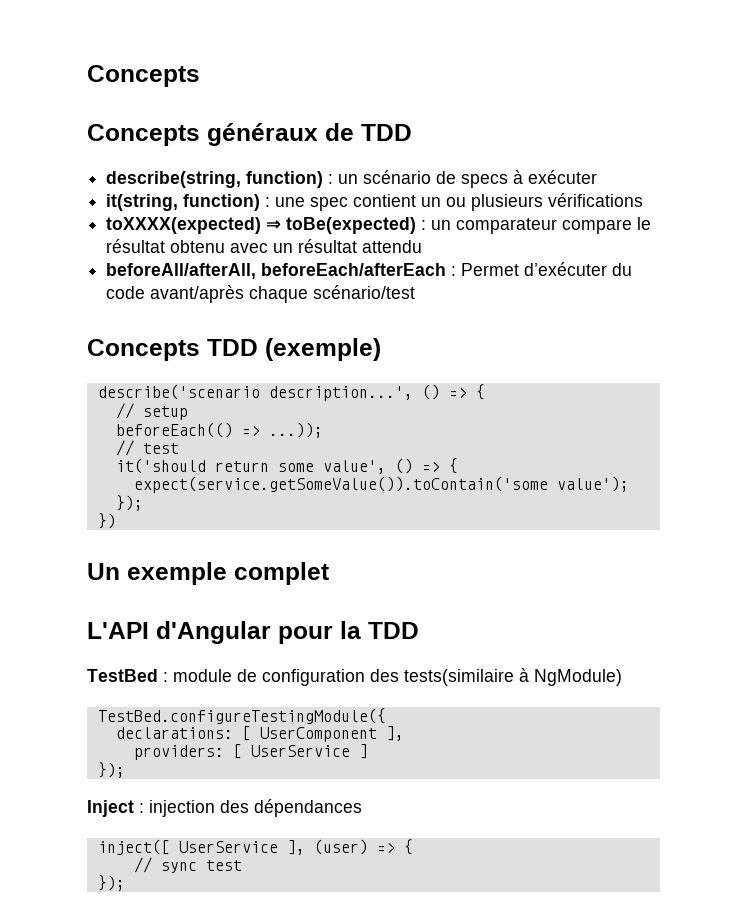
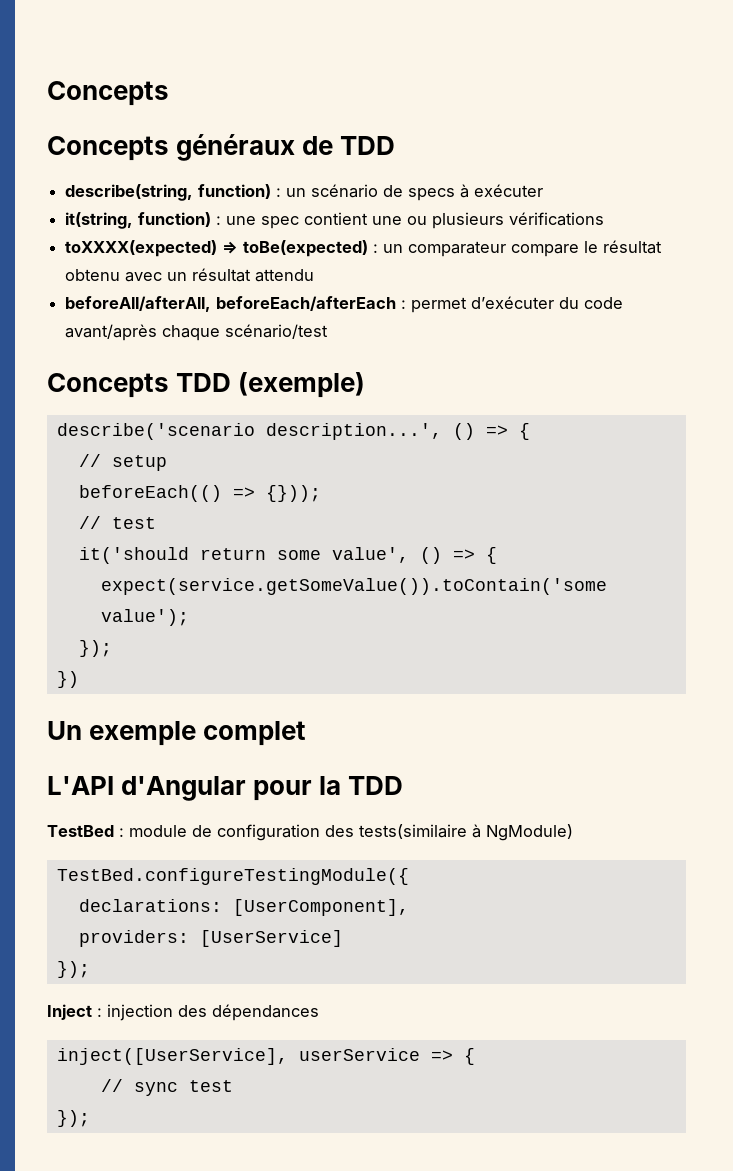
[421,197,442,207] un -> [372,216,403,225] une
[461,263,520,276] Permet -> [411,297,468,313] permet
[268,422,323,438] ...)); -> [265,485,321,502] {}));
[241,726,404,742] [133,744,368,760] [ UserComponent ], // providers: [ UserService ] -> [232,899,409,916] [78,930,343,947] [UserComponent], // providers: [UserService]
[97,839,368,855] inject([ UserService ], (user) -> [56,1048,420,1065] inject([UserService], userService

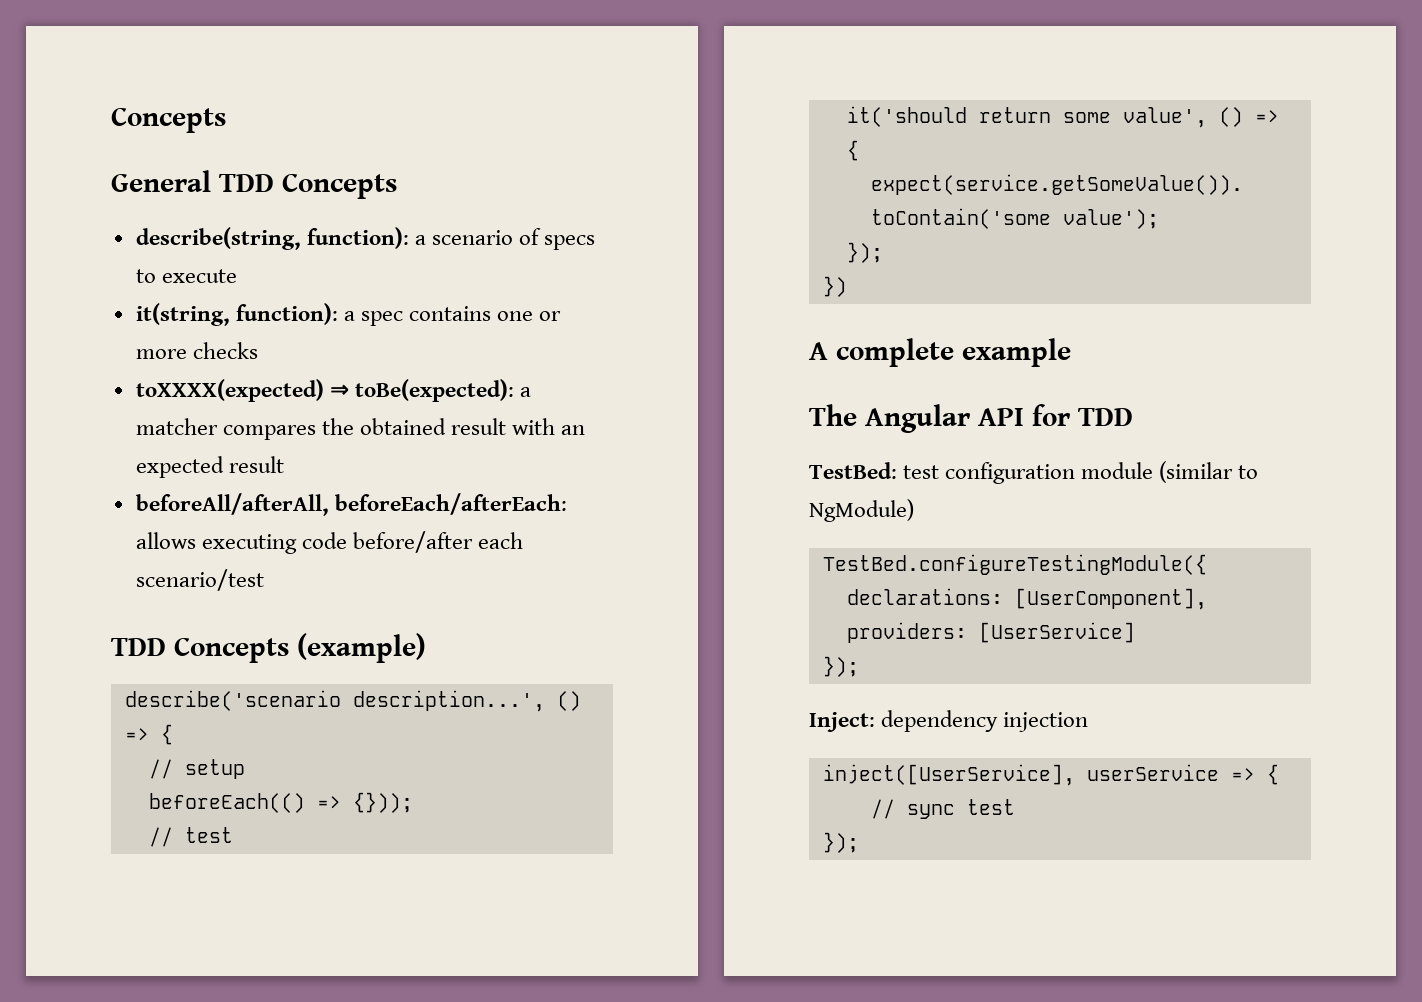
[47,81,169,106] [47,134,396,161] [65,184,544,201] [65,212,605,229] [65,240,663,257] [65,268,315,282] [65,296,624,313] [65,324,329,341] [47,372,366,398] Concepts // Concepts généraux de TDD // describe(string, function) : un scénario de specs à exécuter // it(string, function) : une spec contient une ou plusieurs vérifications // toXXXX(expected) ⇒ toBe(expected) : un comparateur compare le résultat obtenu avec un résultat attendu // beforeAll/afterAll, beforeEach/afterEach : permet d’exécuter du code avant/après chaque scénario/test // Concepts TDD (exemple) -> [111,107,226,133] [111,170,397,199] [135,227,596,250] [135,269,237,283] [135,303,562,326] [135,342,258,359] [135,379,531,402] [135,418,586,440] [135,456,284,478] [135,493,567,516] [135,531,524,554] [135,569,264,591] [111,633,426,663] Concepts // General TDD Concepts // describe(string, function): a scenario of specs to execute // it(string, function): a spec contains one or more checks // toXXXX(expected) ⇒ toBe(expected): a matcher compares the obtained result with an expected result // beforeAll/afterAll, beforeEach/afterEach: allows executing code before/after each scenario/test // TDD Concepts (example)
[47,721,307,746] [47,776,404,801] [47,824,481,841] Un exemple complet // L'API d'Angular pour la TDD // TestBed : module de configuration des tests(similaire à -> [809,338,1071,367] [809,404,1133,433] [809,461,1259,484] A complete example // The Angular API for TDD // TestBed: test configuration module (similar to
[47,1004,102,1020] Inject : -> [809,710,999,732] Inject: dependency
[178,1004,319,1021] des dépendances -> (1089, 722) none

